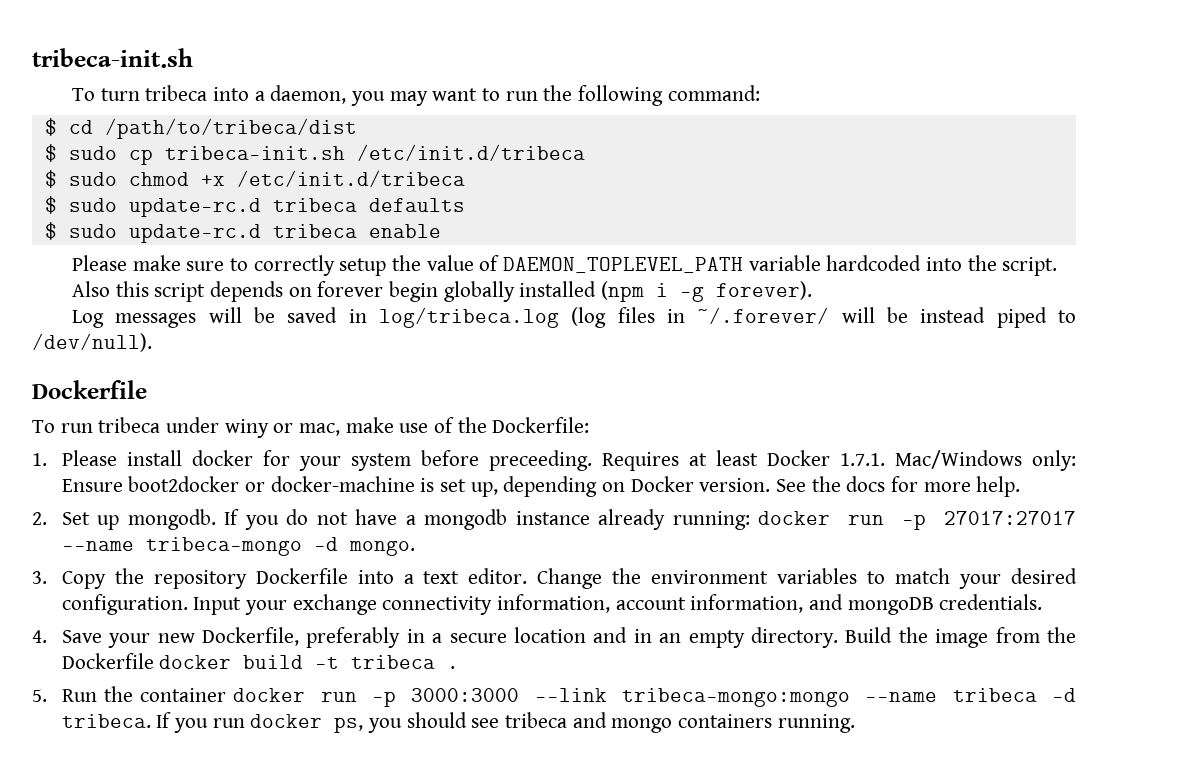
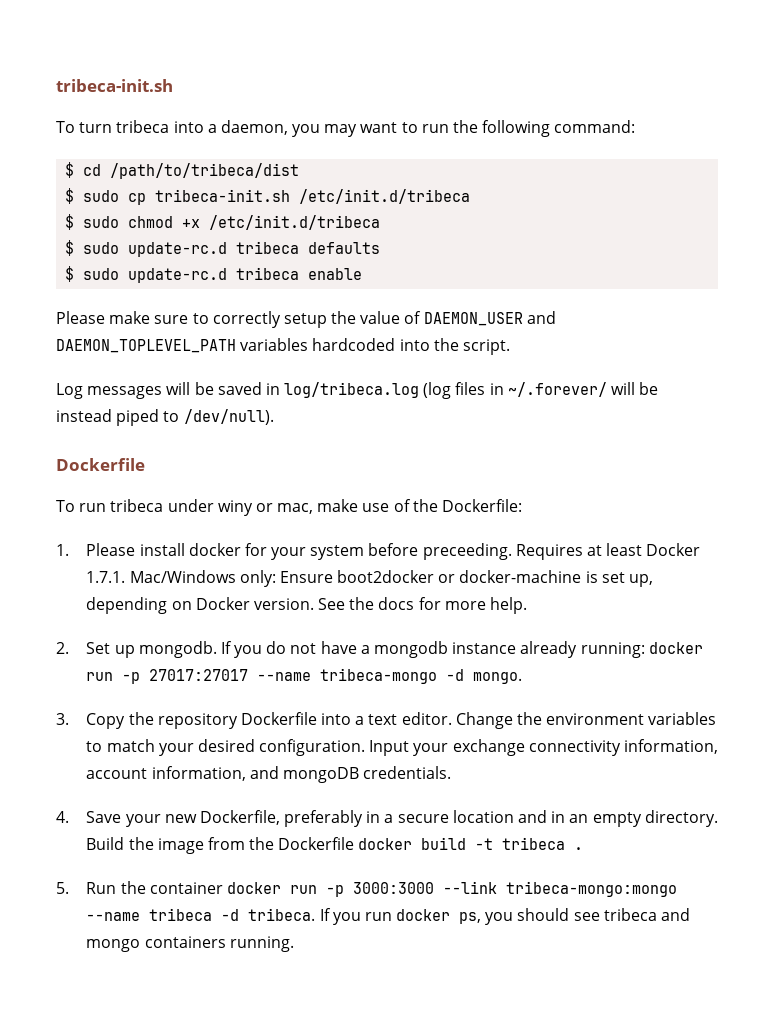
[502,255,821,273] DAEMON_TOPLEVEL_PATH variable -> [423,311,556,326] [56,338,309,353] DAEMON_USER and DAEMON_TOPLEVEL_PATH variables
[71,281,812,302] // Also this script depends on forever begin globally installed (npm i -g forever). -> (510, 347) none

